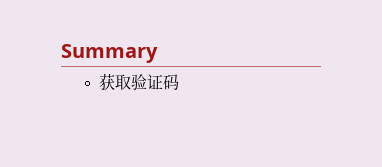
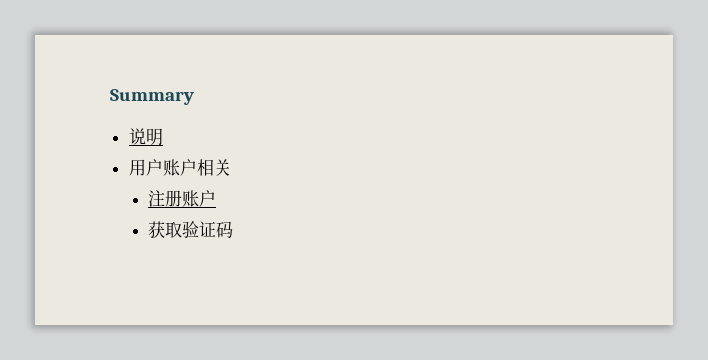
(158, 53) none -> [128,128,163,146] [128,159,231,176] [148,190,217,207] // 说明 // 用户账户相关 // 注册账户

